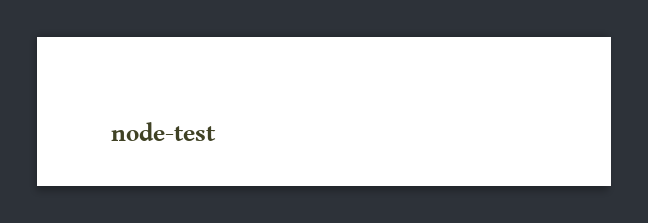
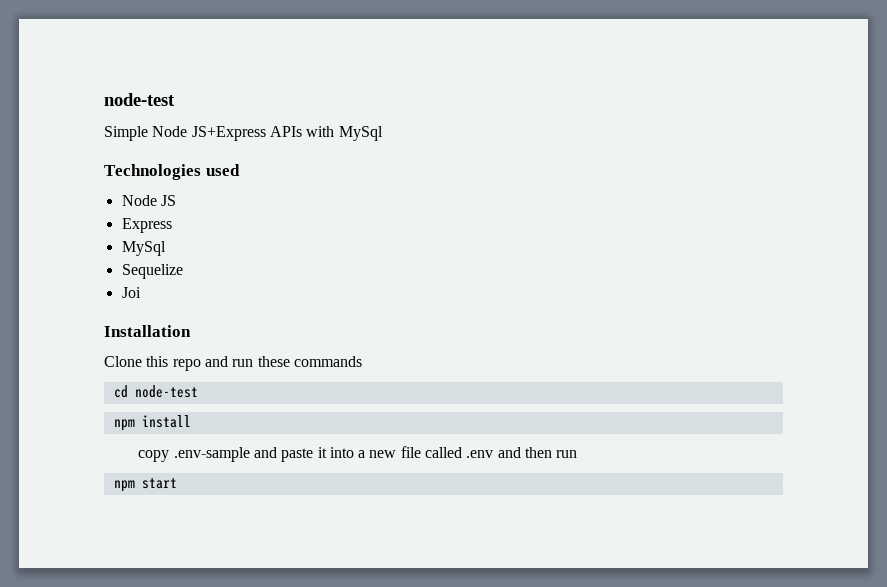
[111,122,216,141] node-test -> [104,93,175,106] [104,126,383,141] [104,164,240,180] [121,195,176,206] [121,218,172,233] [121,241,166,256] [121,264,183,279] [121,287,141,298] [104,325,191,337] [104,356,362,371] [113,385,198,398] [113,415,191,431] [138,446,578,462] [113,478,177,492] node-test // Simple Node JS+Express APIs with MySql // Technologies used // Node JS // Express // MySql // Sequelize // Joi // Installation // Clone this repo and run these commands // cd node-test // npm install // copy .env-sample and paste it into a new file called .env and then run // npm start

